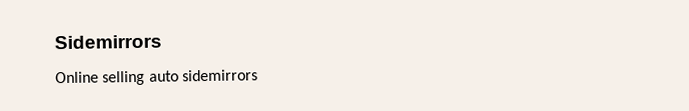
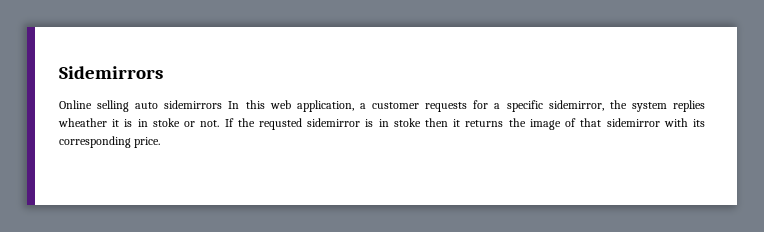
(258, 75) none -> [228,100,706,112] [58,118,705,130] [59,136,161,148] In this web application, a customer requests for a specific sidemirror, the system replies wheather it is in stoke or not. If the requsted sidemirror is in stoke then it returns the image of that sidemirror with its corresponding price.

